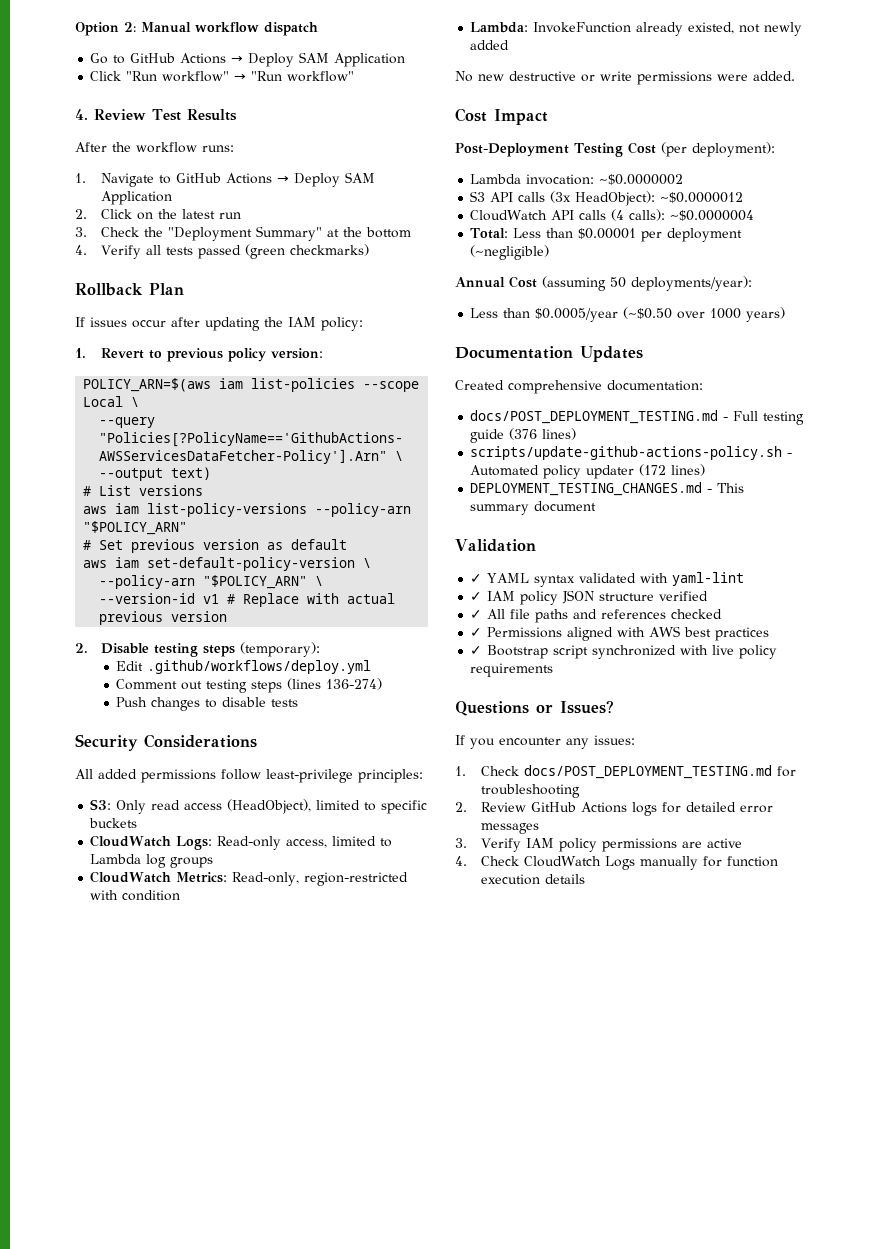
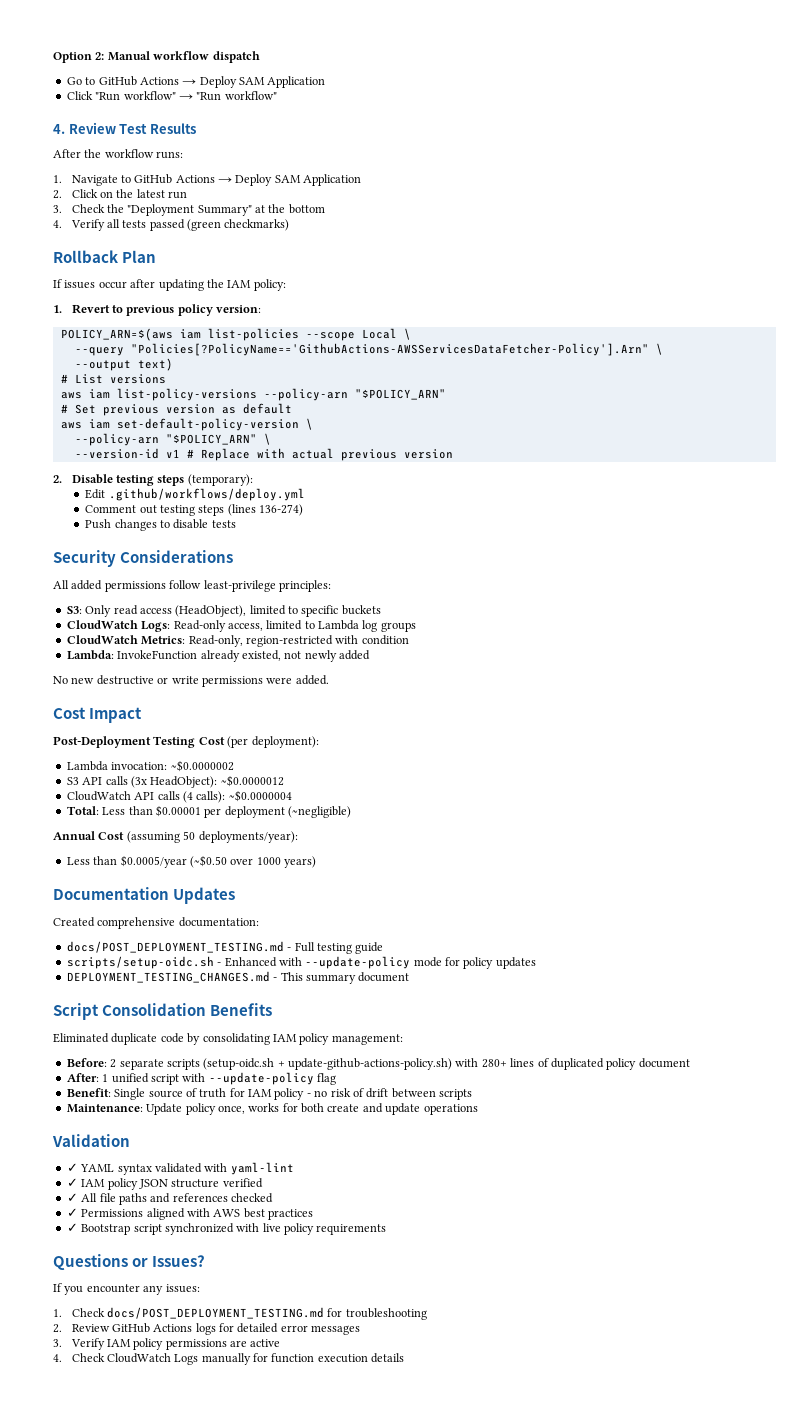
[509,428,577,440] [470,446,793,460] [470,464,706,479] (376 lines) // scripts/update-github-actions-policy.sh - Automated policy updater (172 lines) -> [66,956,536,969] // scripts/setup-oidc.sh - Enhanced with --update-policy mode for policy updates
(597, 506) none -> [53,1003,273,1020] [53,1033,403,1045] [66,1058,690,1070] [66,1072,336,1085] [66,1088,472,1100] [66,1103,478,1115] // Script Consolidation Benefits // Eliminated duplicate code by consolidating IAM policy management: // Before: 2 separate scripts (setup-oidc.sh + update-github-actions-policy.sh) with 280+ lines of duplicated policy document // After: 1 unified script with --update-policy flag // Benefit: Single source of truth for IAM policy - no risk of drift between scripts // Maintenance: Update policy once, works for both create and update operations

